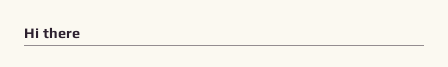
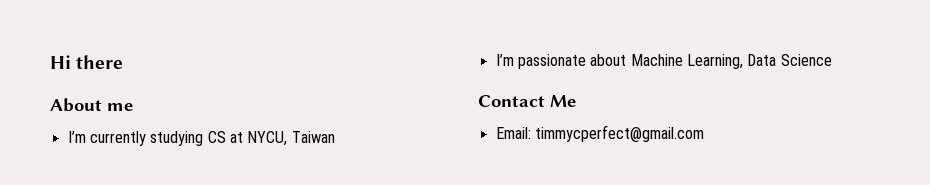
(80, 33) none -> [50,98,133,112] [67,131,335,146] [495,54,832,69] [478,95,576,107] [495,125,704,142] // About me // I’m currently studying CS at NYCU, Taiwan // I’m passionate about Machine Learning, Data Science // Contact Me // Email: timmycperfect@gmail.com

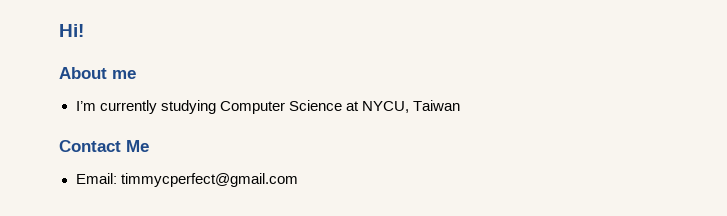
[50,55,124,69] Hi there -> [59,24,84,37] Hi!
[207,131,226,143] CS -> [219,100,342,114] Computer Science
[495,54,832,69] // I’m passionate about Machine Learning, Data Science -> (460, 105) none

